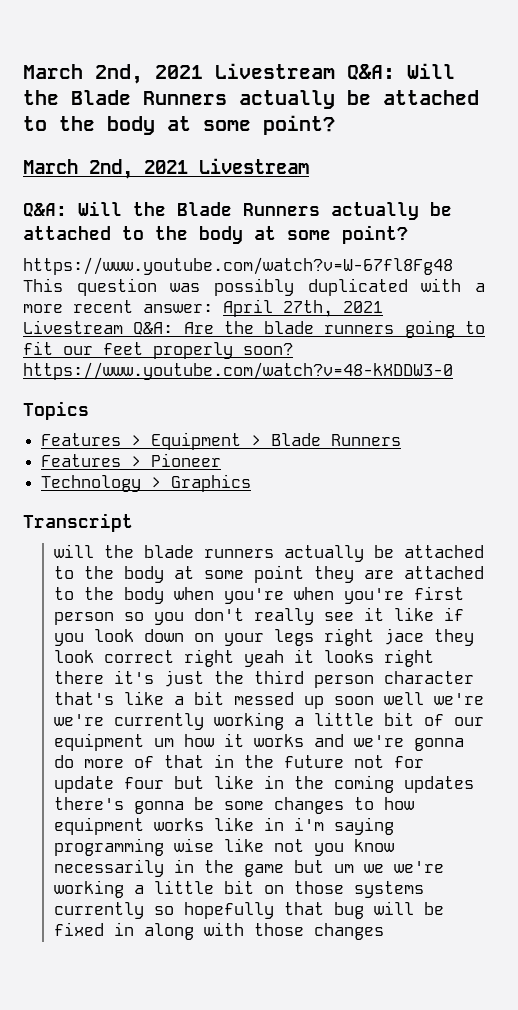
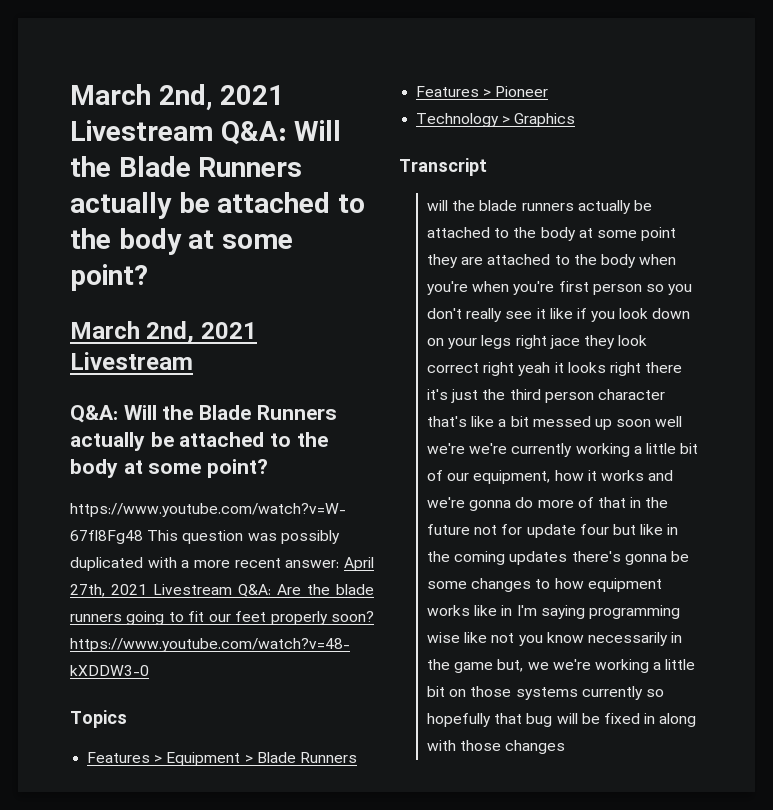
[53,733,174,751] equipment um -> [473,470,551,484] equipment,
[293,817,324,831] i'm -> [516,605,537,616] I'm
[293,860,354,873] but um -> [497,659,524,672] but,

